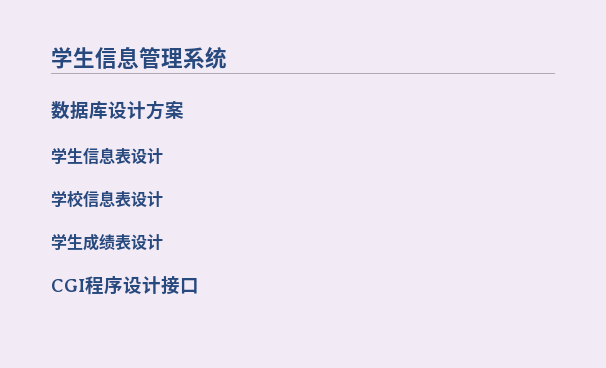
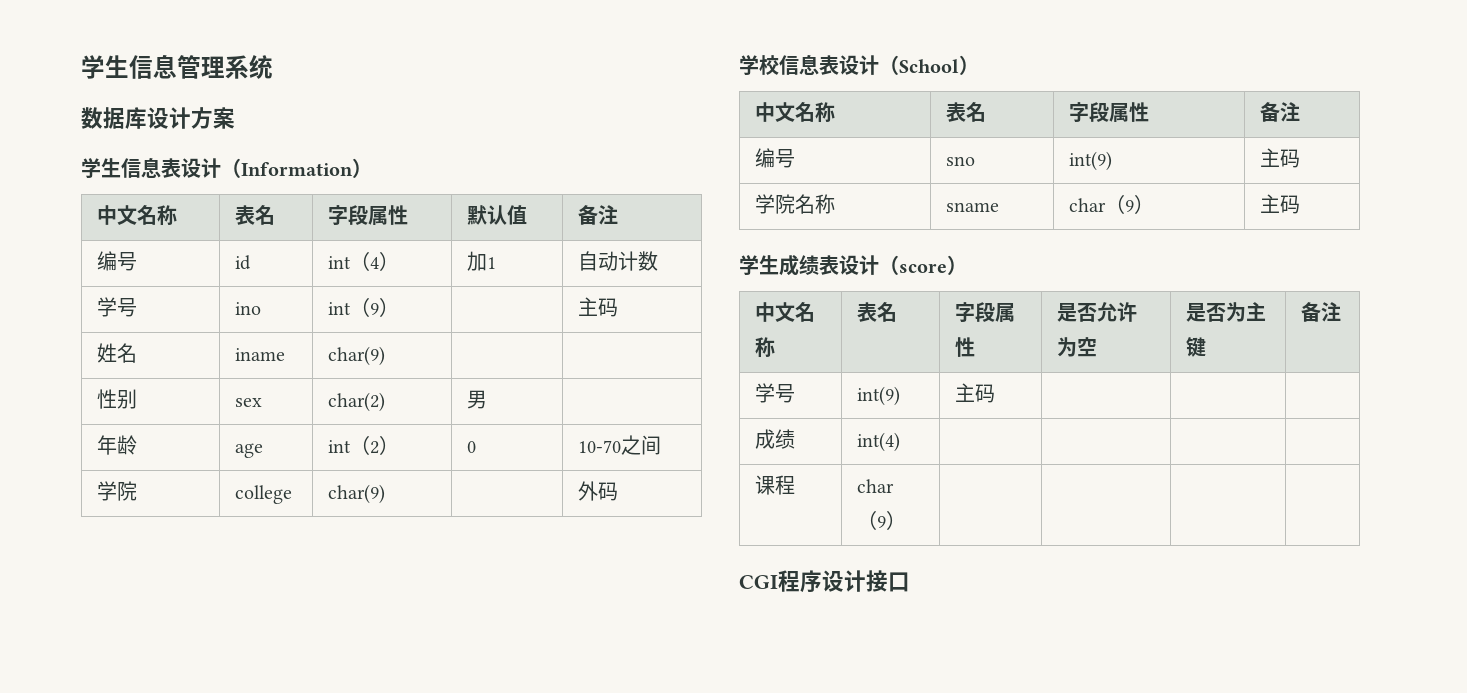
[51,190,163,208] [51,233,163,251] // 学校信息表设计 // 学生成绩表设计 -> [221,158,372,178] [96,205,177,226] [234,205,275,225] [327,205,408,225] [466,205,527,225] [577,205,618,225] [96,251,137,271] [234,255,251,270] [327,251,399,271] [466,251,496,271] [577,251,658,271] [96,297,137,317] [234,302,261,315] [327,297,399,317] [577,297,618,317] [96,343,137,363] [234,348,285,361] [327,346,385,366] [96,389,137,409] [234,398,262,407] [327,392,385,412] [466,390,487,409] [96,435,137,455] [234,443,263,458] [327,435,399,455] [466,441,476,453] [577,435,661,455] [96,481,137,501] [234,485,292,504] [327,484,385,504] [577,481,618,501] [739,54,979,75] [754,102,835,123] [945,102,986,122] [1068,102,1149,122] [1259,102,1300,122] [754,148,795,168] [945,156,975,166] [1068,151,1112,171] [1259,148,1300,168] [754,194,835,214] [945,202,999,212] [1068,194,1154,214] [1259,194,1300,214] [739,254,967,276] [754,302,815,322] [754,337,775,358] [856,302,897,322] [954,302,1015,322] [954,337,975,357] [1056,302,1137,322] [1056,337,1097,357] [1185,302,1266,322] [1185,337,1206,357] [1300,302,1341,322] [754,383,795,403] [856,386,900,406] [954,383,995,403] [754,429,795,449] [856,432,900,452] [754,475,795,495] [856,479,894,493] [856,510,906,530] （Information） // 中文名称 | 表名 | 字段属性 | 默认值 | 备注 // 编号 | id | int（4） | 加1 | 自动计数 // 学号 | ino | int（9） | | 主码 // 姓名 | iname | char(9) | | // 性别 | sex | char(2) | 男 | // 年龄 | age | int（2） | 0 | 10-70之间 // 学院 | college | char(9) | | 外码 // 学校信息表设计（School） // 中文名称 | 表名 | 字段属性 | 备注 // 编号 | sno | int(9) | 主码 // 学院名称 | sname | char（9） | 主码 // 学生成绩表设计（score） // 中文名称 | 表名 | 字段属性 | 是否允许为空 | 是否为主键 | 备注 // 学号 | int(9) | 主码 | | | // 成绩 | int(4) | | | | // 课程 | char（9） | | | |

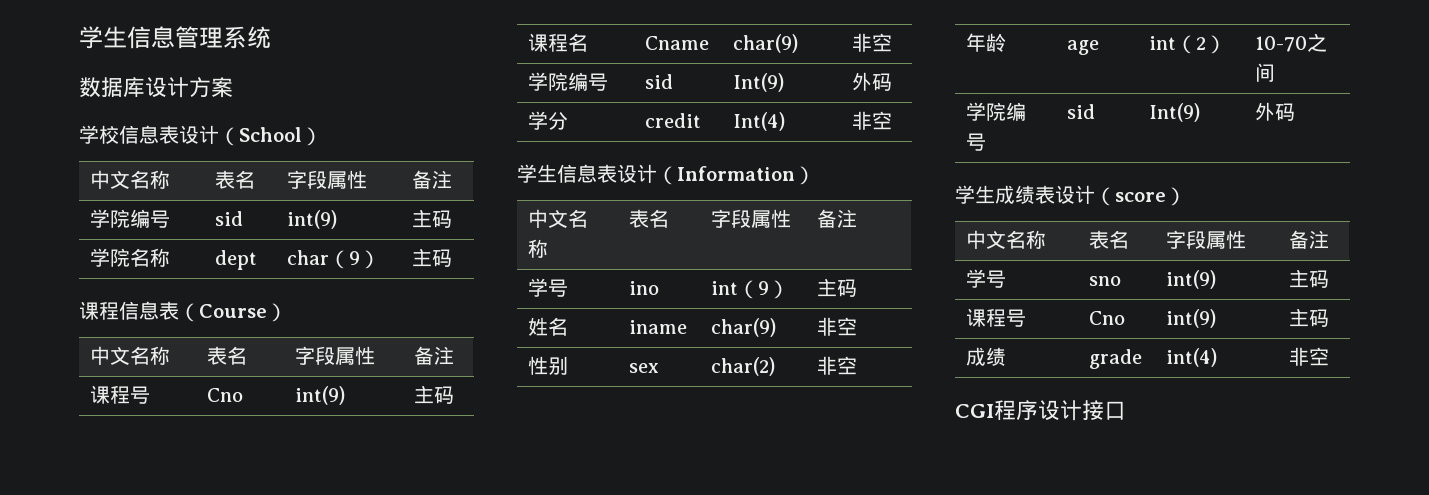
[81,157,372,178] [96,205,177,226] [234,205,275,225] [327,205,408,225] [466,205,527,225] [577,205,618,225] [96,251,137,271] [234,255,251,270] [327,251,399,271] [466,251,496,271] [577,251,658,271] [96,297,137,317] [234,302,261,315] [327,297,399,317] [577,297,618,317] [96,343,137,363] [234,348,285,361] [327,346,385,366] [96,389,137,409] [234,398,262,407] [327,392,385,412] [466,390,487,409] [96,435,137,455] [234,443,263,458] [327,435,399,455] [466,441,476,453] [577,435,661,455] [96,481,137,501] [234,485,292,504] [327,484,385,504] [577,481,618,501] // 学生信息表设计（Information） // 中文名称 | 表名 | 字段属性 | 默认值 | 备注 // 编号 | id | int（4） | 加1 | 自动计数 // 学号 | ino | int（9） | | 主码 // 姓名 | iname | char(9) | | // 性别 | sex | char(2) | 男 | // 年龄 | age | int（2） | 0 | 10-70之间 // 学院 | college | char(9) | | 外码 -> (233, 87) none
[754,148,795,168] [945,156,975,166] 编号 | sno -> [90,209,171,228] [215,211,244,226] 学院编号 | sid
[945,202,999,212] sname -> [215,250,258,270] dept
(1300, 204) none -> [79,301,287,322] [90,346,171,365] [207,346,248,365] [295,346,376,365] [414,346,455,365] [90,385,151,404] [207,388,244,402] [295,386,346,405] [414,385,455,404] [528,33,589,52] [645,36,710,50] [733,34,799,53] [852,33,893,52] [528,72,609,91] [645,74,674,89] [733,73,785,92] [852,72,893,91] [528,111,569,130] [645,113,702,128] [733,112,786,131] [852,111,893,130] [517,164,815,185] [528,209,589,228] [528,239,549,258] [629,209,670,228] [711,209,792,228] [817,209,858,228] [528,278,569,297] [629,281,660,295] [711,280,790,299] [817,278,858,297] [528,317,569,336] [629,320,688,334] [711,318,777,337] [817,317,858,336] [528,356,569,375] [629,363,660,373] [711,357,776,376] [817,356,858,375] [966,33,1007,52] [1067,40,1100,55] [1149,35,1227,54] [1255,33,1328,52] [1255,63,1276,82] [966,102,1027,121] [966,133,987,151] [1067,104,1096,119] [1149,103,1201,122] [1255,102,1296,121] // 课程信息表（Course） // 中文名称 | 表名 | 字段属性 | 备注 // 课程号 | Cno | int(9) | 主码 // 课程名 | Cname | char(9) | 非空 // 学院编号 | sid | Int(9) | 外码 // 学分 | credit | Int(4) | 非空 // 学生信息表设计（Information） // 中文名称 | 表名 | 字段属性 | 备注 // 学号 | ino | int（9） | 主码 // 姓名 | iname | char(9) | 非空 // 性别 | sex | char(2) | 非空 // 年龄 | age | int（2） | 10-70之间 // 学院编号 | sid | Int(9) | 外码
[1056,302,1137,322] [1056,337,1097,357] [1185,302,1266,322] [1185,337,1206,357] [1300,302,1341,322] [754,383,795,403] [856,386,900,406] [954,383,995,403] [754,429,795,449] | 是否允许为空 | 是否为主键 | 备注 // 学号 | int(9) | 主码 | | | // 成绩 -> [1289,230,1330,249] [966,269,1007,288] [1089,276,1122,286] [1166,270,1217,289] [1289,269,1330,288] [966,308,1027,327] [1089,311,1126,325] [1166,309,1217,328] [1289,308,1330,327] [966,347,1007,366] [1089,349,1143,369] | 备注 // 学号 | sno | int(9) | 主码 // 课程号 | Cno | int(9) | 主码 // 成绩 | grade
[754,475,795,495] [856,479,894,493] [856,510,906,530] | | | // 课程 | char（9） | | | | -> [1289,347,1330,366] 非空

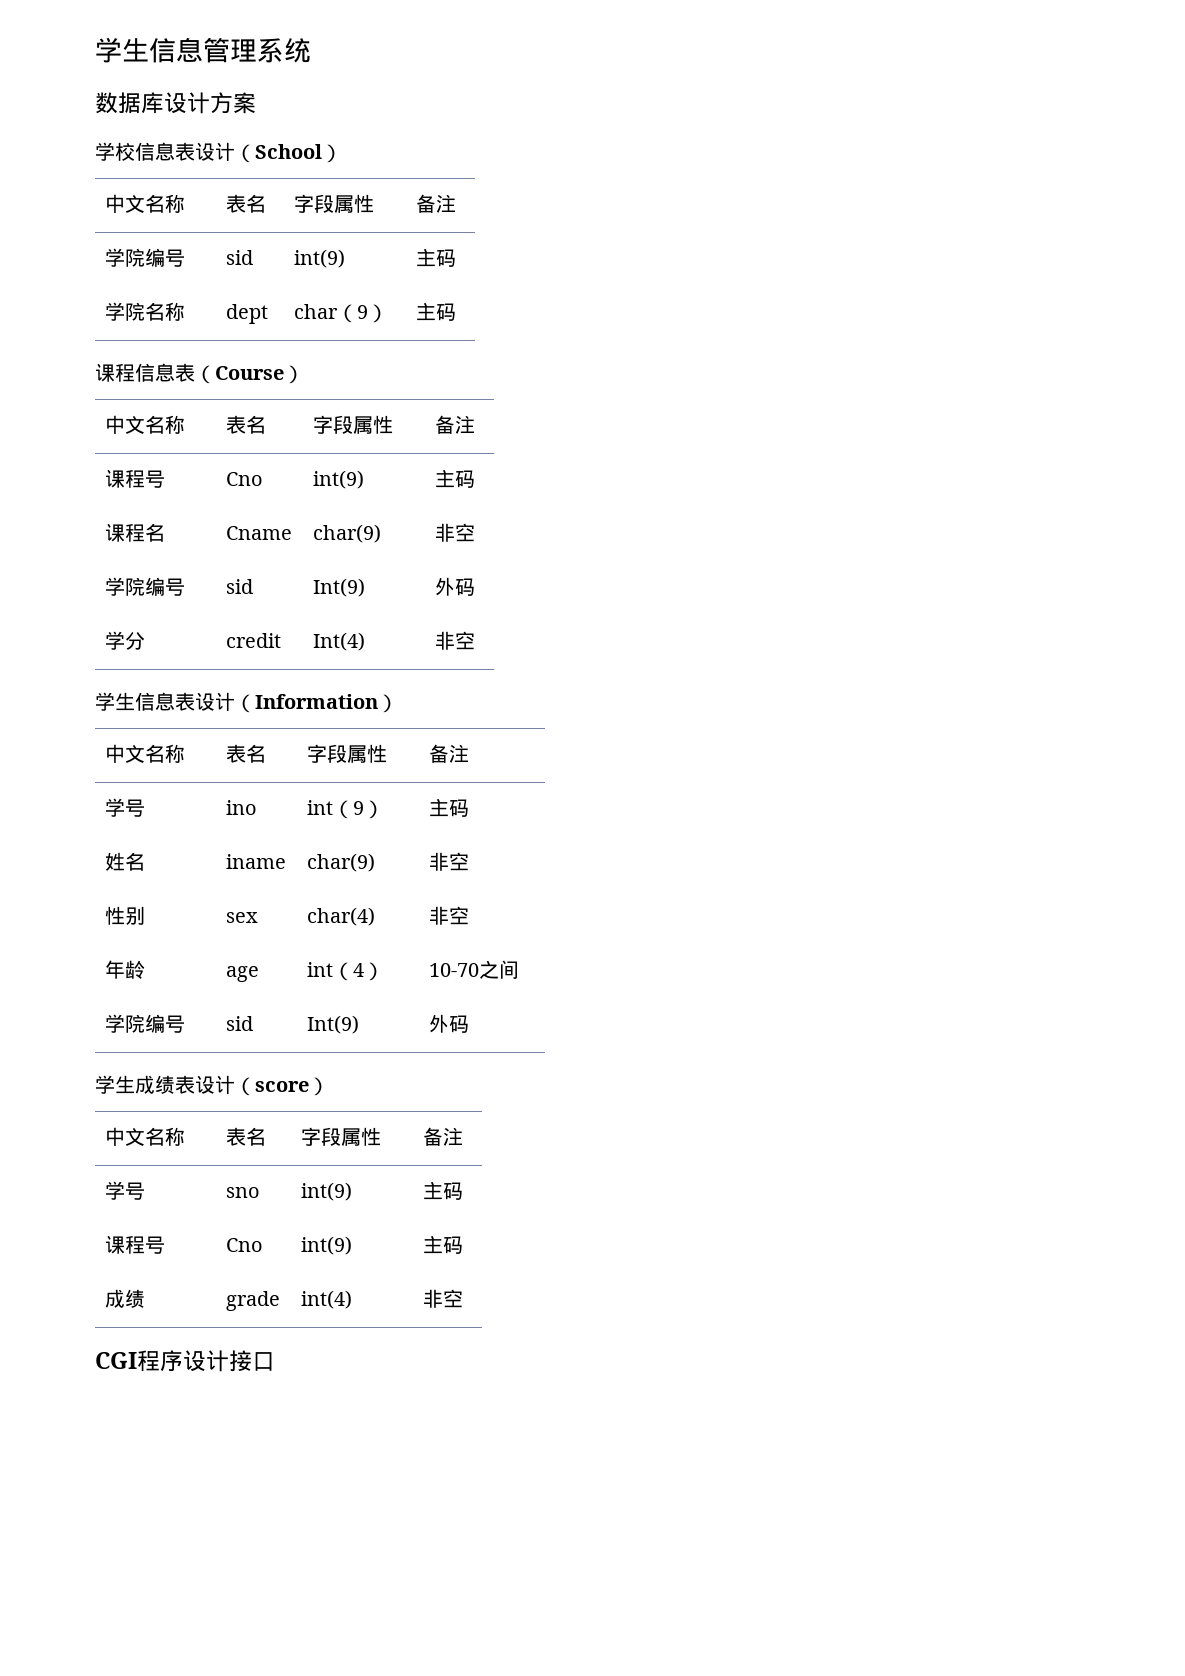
[711,357,776,376] char(2) -> [306,907,375,926] char(4)
[1196,37,1207,50] 2 -> [352,963,364,977] 4

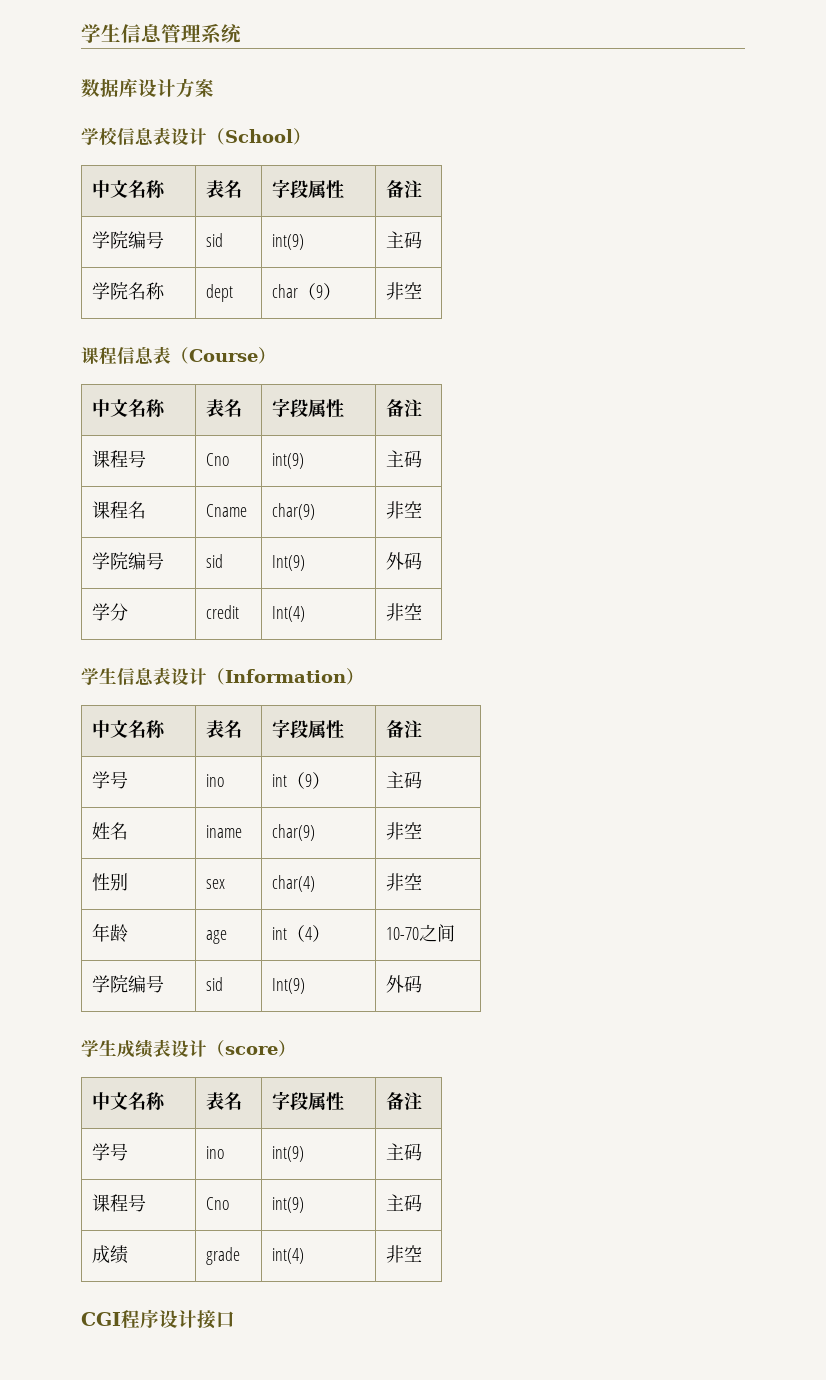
[415,302,456,321] 主码 -> [386,282,423,300] 非空
[225,1187,260,1198] sno -> [206,1146,225,1159] ino

